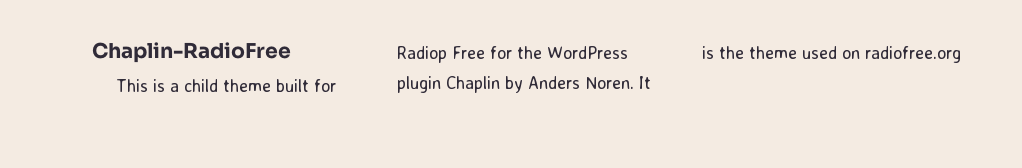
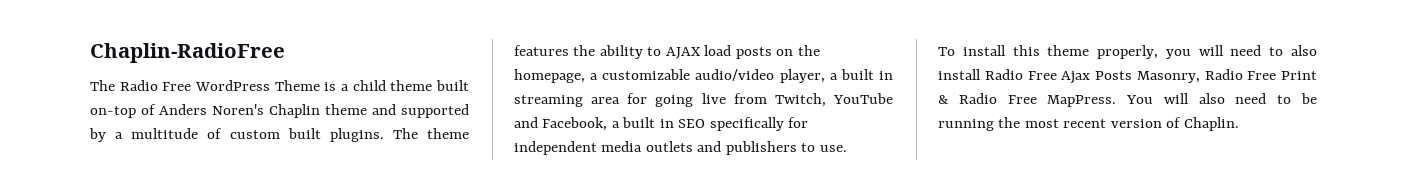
[115,79,148,92] This -> [90,80,320,91] The Radio Free WordPress Theme
[313,79,336,92] [397,46,628,63] [397,76,651,93] [702,46,961,63] for Radiop Free for the WordPress plugin Chaplin by Anders Noren. It is the theme used on radiofree.org -> [90,104,469,118] [89,128,469,142] [514,45,820,59] [514,69,894,83] [514,93,893,107] [514,117,809,131] [514,141,847,155] [938,45,1317,59] [938,69,1317,84] [938,93,1317,107] [938,117,1239,131] on-top of Anders Noren's Chaplin theme and supported by a multitude of custom built plugins. The theme features the ability to AJAX load posts on the homepage, a customizable audio/video player, a built in streaming area for going live from Twitch, YouTube and Facebook, a built in SEO specifically for independent media outlets and publishers to use. // To install this theme properly, you will need to also install Radio Free Ajax Posts Masonry, Radio Free Print & Radio Free MapPress. You will also need to be running the most recent version of Chaplin.

